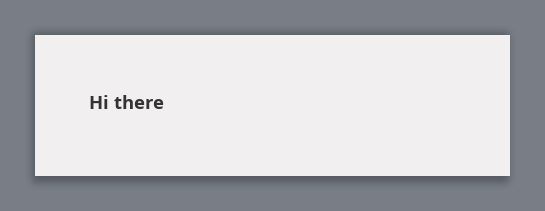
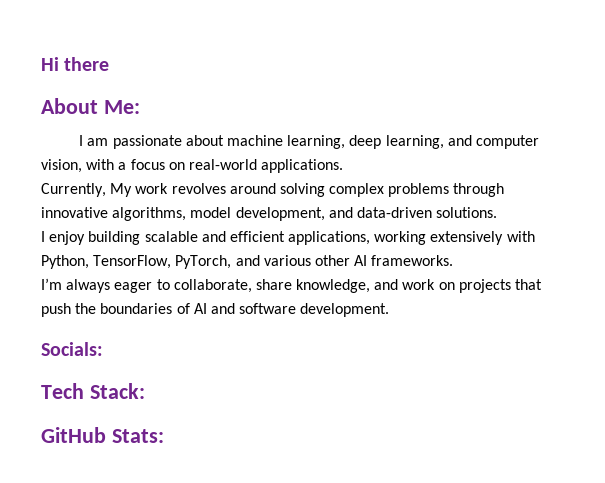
(164, 102) none -> [41,98,140,114] [79,135,539,149] [41,159,344,173] [41,183,505,197] [41,207,498,221] [41,231,535,245] [41,255,454,269] [41,278,543,293] [41,303,390,317] [41,342,103,356] [41,383,145,399] [41,427,164,443] // About Me: // I am passionate about machine learning, deep learning, and computer vision, with a focus on real-world applications. // Currently, My work revolves around solving complex problems through innovative algorithms, model development, and data-driven solutions. // I enjoy building scalable and efficient applications, working extensively with Python, TensorFlow, PyTorch, and various other AI frameworks. // I’m always eager to collaborate, share knowledge, and work on projects that push the boundaries of AI and software development. // Socials: // Tech Stack: // GitHub Stats:

